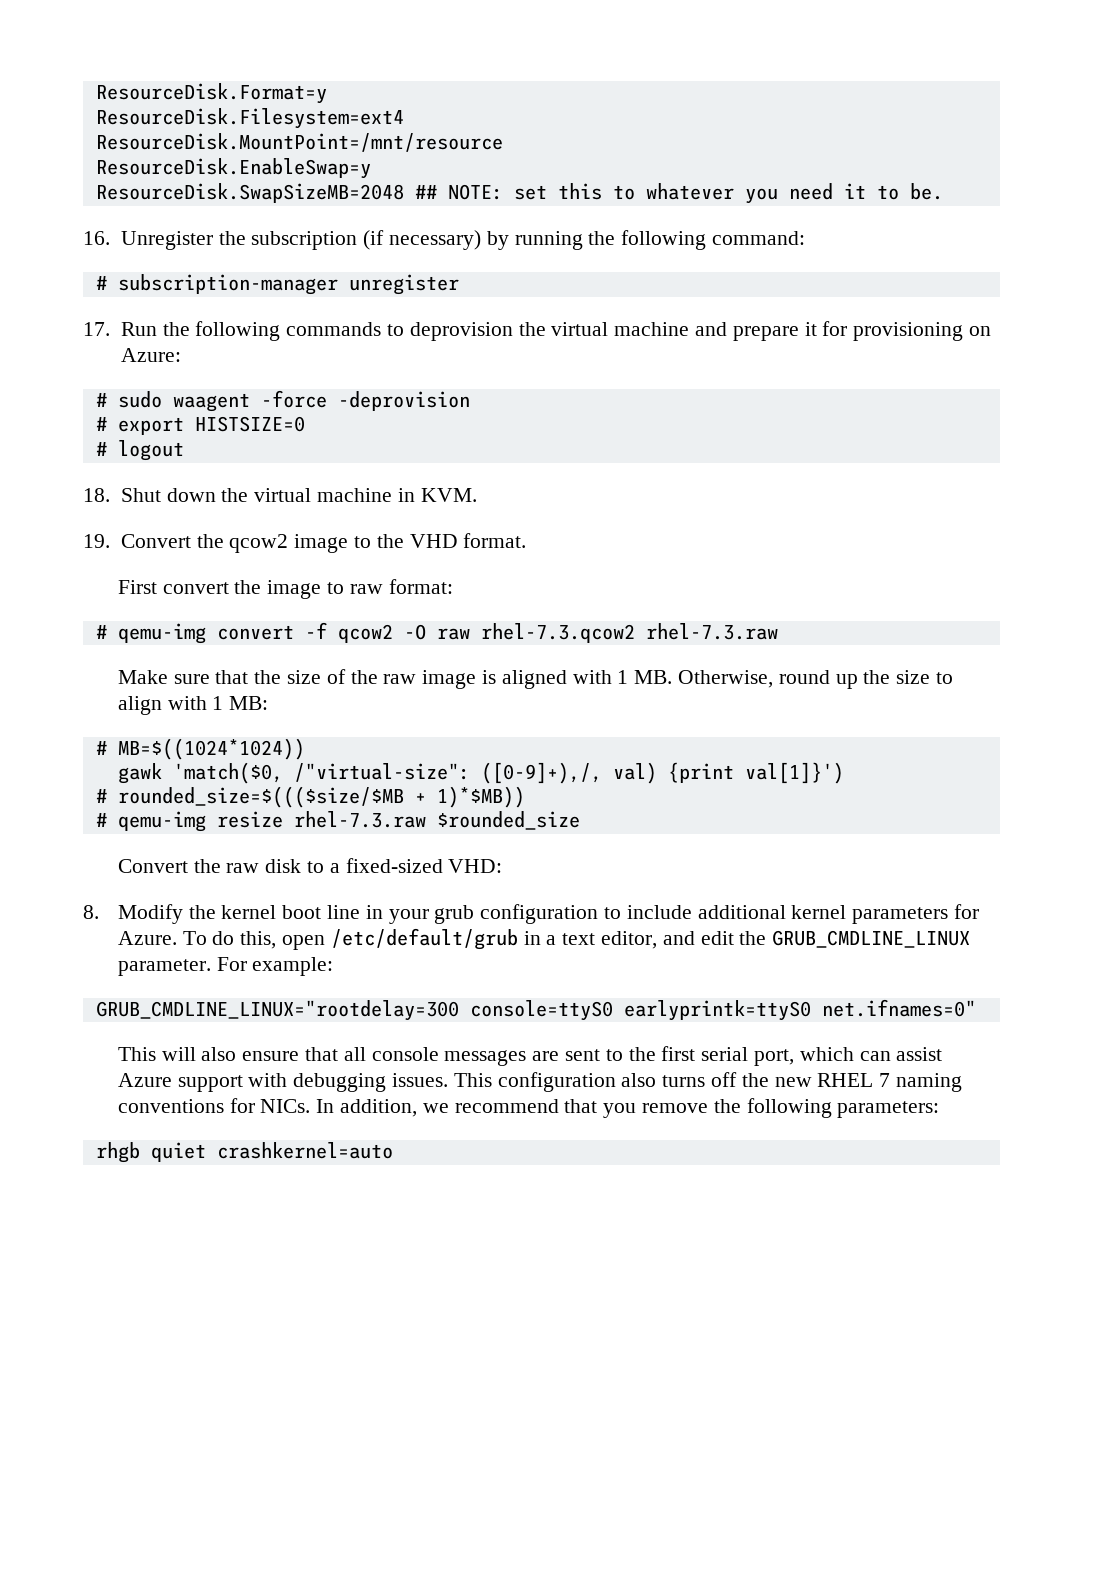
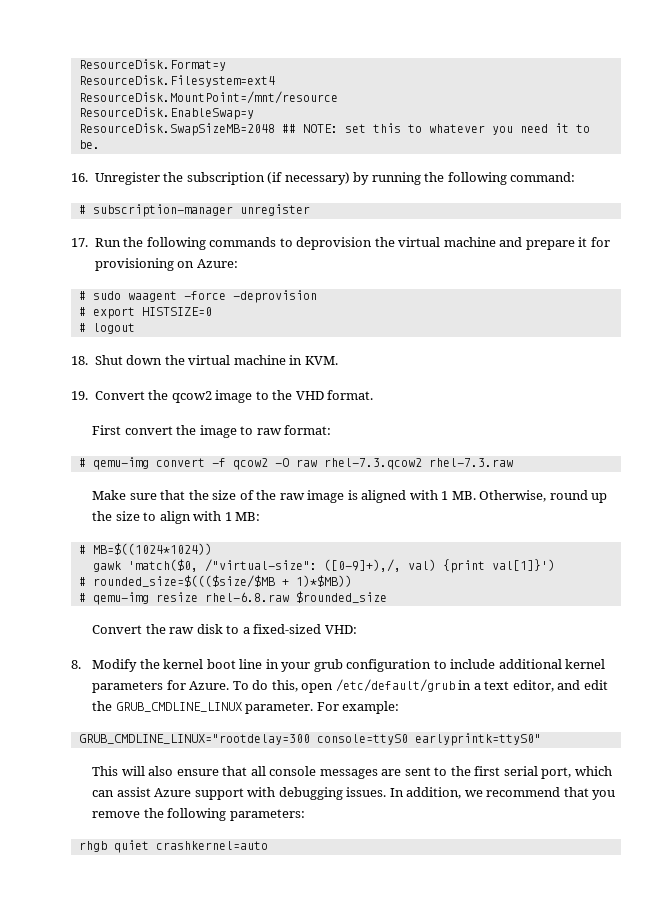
[293,811,426,828] rhel-7.3.raw -> [204,592,289,602] rhel-6.8.raw
[623,999,976,1021] earlyprintk=ttyS0 net.ifnames=0" -> [414,733,541,746] earlyprintk=ttyS0"
[453,1072,962,1092] [117,1098,311,1113] This configuration also turns off the new RHEL 7 naming conventions for NICs. -> (387, 792) none

